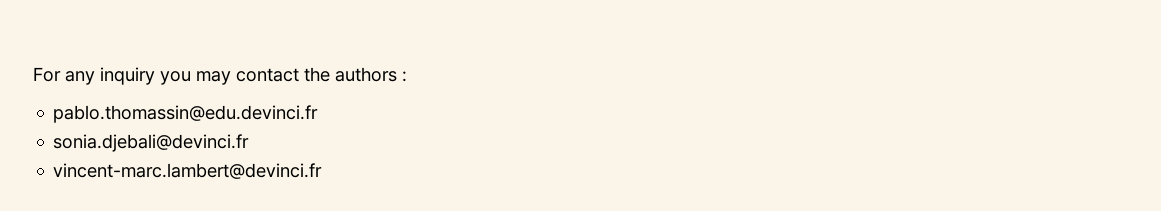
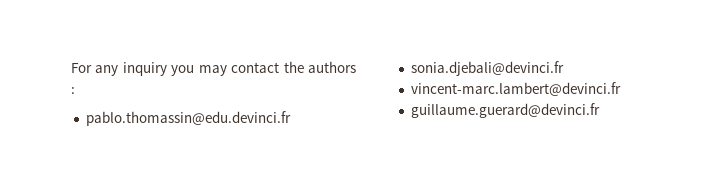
(323, 171) none -> [410,103,600,118] // guillaume.guerard@devinci.fr

